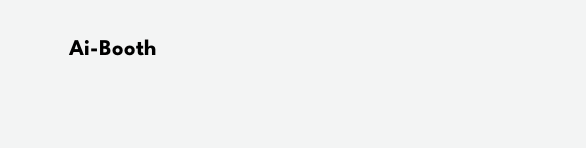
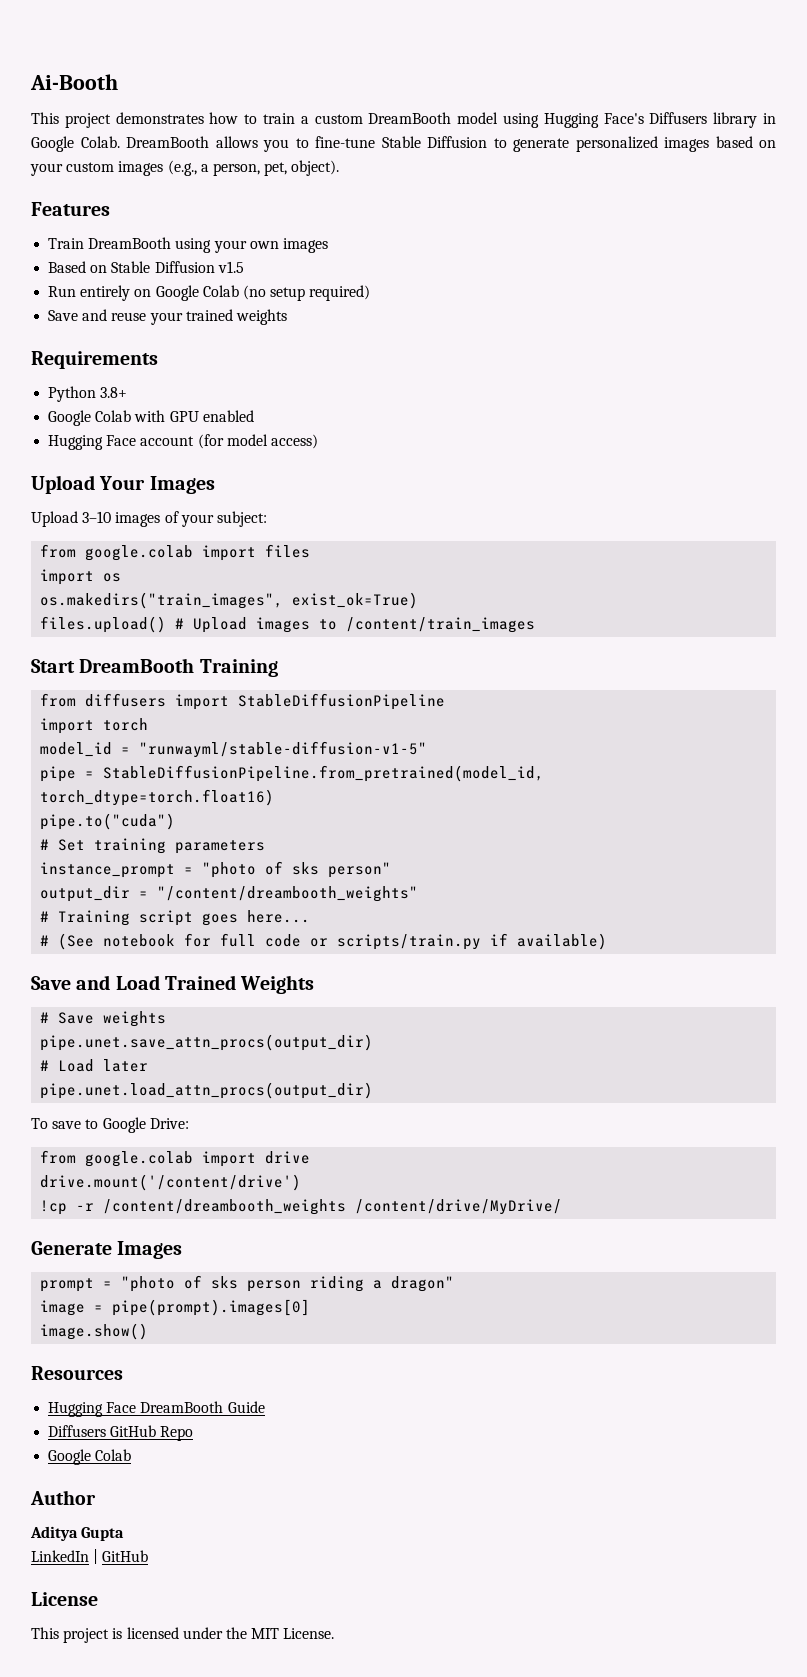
(156, 47) none -> [31,112,776,128] [31,136,776,152] [30,160,340,176] [31,202,110,216] [48,237,328,253] [48,261,244,273] [48,285,371,301] [48,309,287,325] [31,351,158,369] [48,386,128,402] [48,410,254,426] [48,434,318,450] [31,475,215,494] [31,511,267,527] [40,544,311,561] [40,569,122,585] [40,592,419,609] [40,616,536,633] [31,658,278,677] [40,693,446,710] [40,718,149,734] [40,741,428,758] [40,765,545,782] [40,789,275,806] [40,813,176,830] [40,838,266,854] [40,861,392,878] [40,886,419,902] [40,910,311,926] [40,933,608,950] [31,975,315,994] [40,1011,167,1027] [40,1034,374,1051] [40,1059,149,1072] [40,1082,374,1099] [31,1117,189,1133] [40,1150,311,1167] [40,1174,302,1191] [40,1199,563,1215] [31,1241,183,1259] [40,1275,455,1292] [40,1299,311,1316] [40,1323,149,1340] [31,1366,123,1380] [48,1401,265,1417] [48,1425,194,1441] [48,1449,132,1465] [30,1490,96,1505] [30,1526,125,1541] [31,1549,149,1564] [31,1592,98,1606] [31,1627,335,1643] // This project demonstrates how to train a custom DreamBooth model using Hugging Face's Diffusers library in Google Colab. DreamBooth allows you to fine-tune Stable Diffusion to generate personalized images based on your custom images (e.g., a person, pet, object). // Features // Train DreamBooth using your own images // Based on Stable Diffusion v1.5 // Run entirely on Google Colab (no setup required) // Save and reuse your trained weights // Requirements // Python 3.8+ // Google Colab with GPU enabled // Hugging Face account (for model access) // Upload Your Images // Upload 3–10 images of your subject: // from google.colab import files // import os // os.makedirs("train_images", exist_ok=True) // files.upload() # Upload images to /content/train_images // Start DreamBooth Training // from diffusers import StableDiffusionPipeline // import torch // model_id = "runwayml/stable-diffusion-v1-5" // pipe = StableDiffusionPipeline.from_pretrained(model_id, torch_dtype=torch.float16) // pipe.to("cuda") // # Set training parameters // instance_prompt = "photo of sks person" // output_dir = "/content/dreambooth_weights" // # Training script goes here... // # (See notebook for full code or scripts/train.py if available) // Save and Load Trained Weights // # Save weights // pipe.unet.save_attn_procs(output_dir) // # Load later // pipe.unet.load_attn_procs(output_dir) // To save to Google Drive: // from google.colab import drive // drive.mount('/content/drive') // !cp -r /content/dreambooth_weights /content/drive/MyDrive/ // Generate Images // prompt = "photo of sks person riding a dragon" // image = pipe(prompt).images[0] // image.show() // Resources // Hugging Face DreamBooth Guide // Diffusers GitHub Repo // Google Colab // Author // Aditya Gupta // LinkedIn | GitHub // License // This project is licensed under the MIT License.

